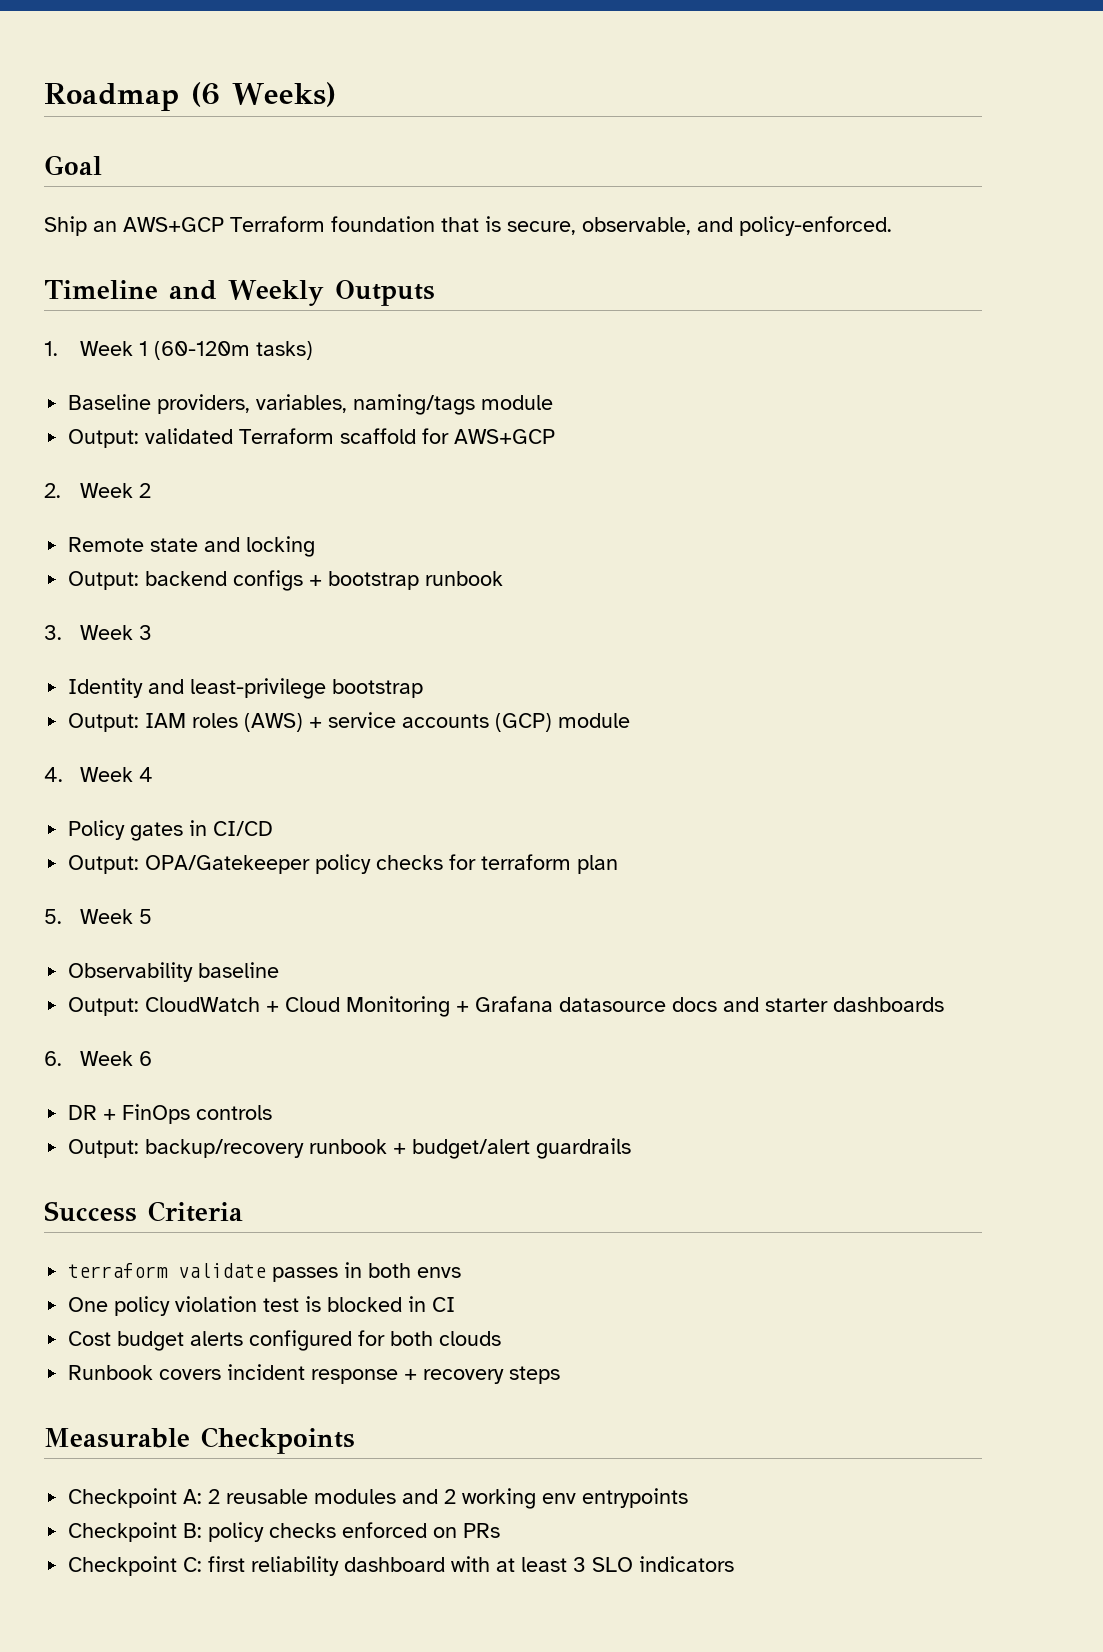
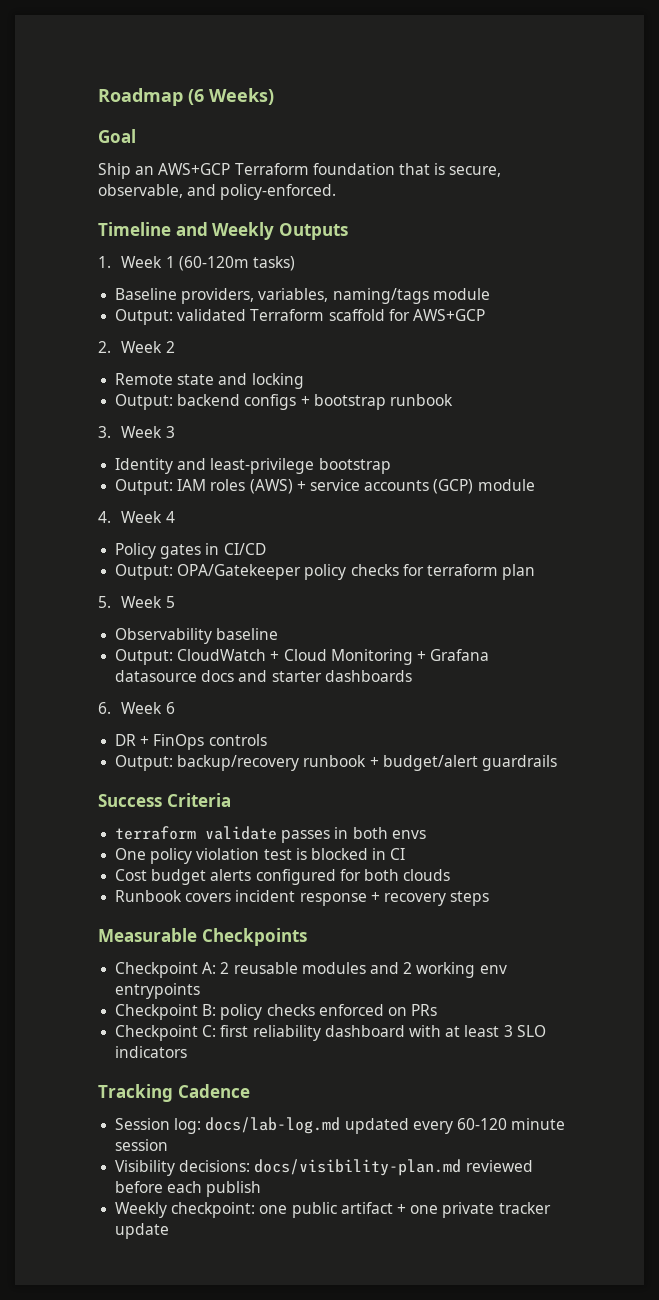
(735, 1564) none -> [98,1084,250,1102] [115,1117,566,1134] [115,1139,169,1151] [115,1159,533,1176] [115,1181,262,1197] [115,1202,551,1218] [115,1223,170,1239] // Tracking Cadence // Session log: docs/lab-log.md updated every 60-120 minute session // Visibility decisions: docs/visibility-plan.md reviewed before each publish // Weekly checkpoint: one public artifact + one private tracker update

